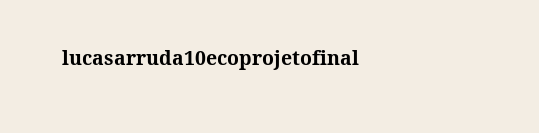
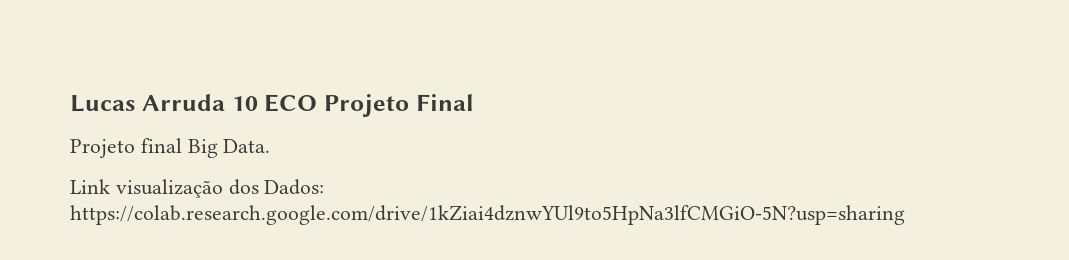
[62,50,359,70] lucasarruda10ecoprojetofinal -> [70,94,474,117] [70,138,271,158] [70,179,325,198] [70,205,905,225] Lucas Arruda 10 ECO Projeto Final // Projeto final Big Data. // Link visualização dos Dados: https://colab.research.google.com/drive/1kZiai4dznwYUl9to5HpNa3lfCMGiO-5N?usp=sharing

